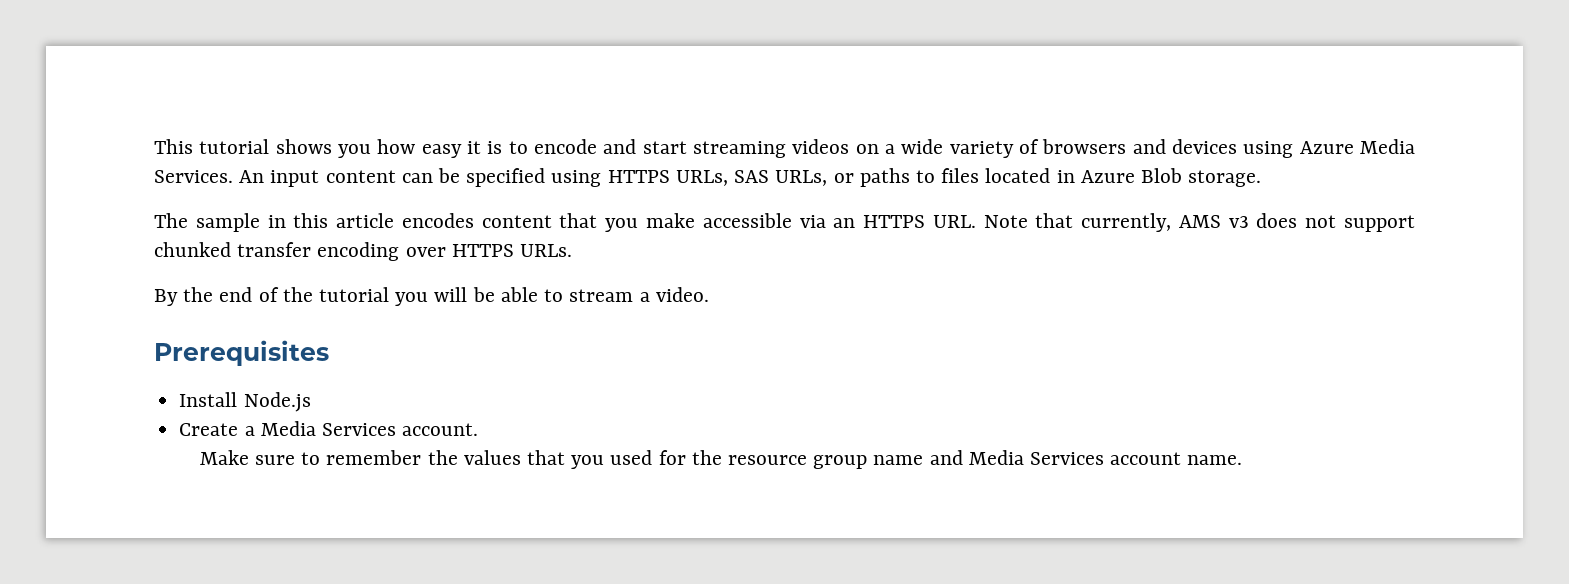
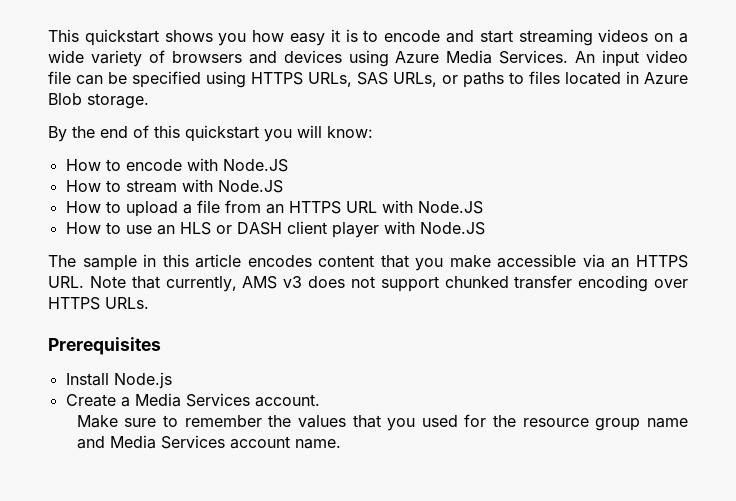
[199,139,270,154] tutorial -> [84,29,159,46] quickstart
[325,170,396,183] content -> [645,50,688,63] [48,71,71,84] video file
(1262, 178) none -> [48,125,373,142] [65,158,288,172] [65,179,283,193] [65,200,483,217] [65,221,485,238] // By the end of this quickstart you will know: // How to encode with Node.JS // How to stream with Node.JS // How to upload a file from an HTTPS URL with Node.JS // How to use an HLS or DASH client player with Node.JS
[154,287,709,306] // By the end of the tutorial you will be able to stream a video. -> (149, 303) none

